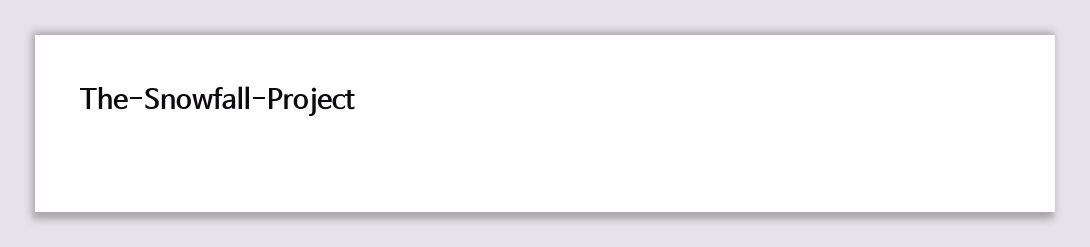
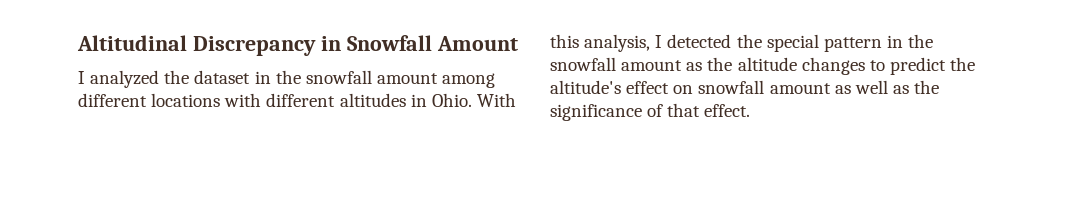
[80,86,355,117] The-Snowfall-Project -> [77,35,518,56] [78,70,496,88] [78,93,516,107] [550,34,934,52] [550,57,976,75] [550,80,940,94] [550,103,751,121] Altitudinal Discrepancy in Snowfall Amount // I analyzed the dataset in the snowfall amount among different locations with different altitudes in Ohio. With this analysis, I detected the special pattern in the snowfall amount as the altitude changes to predict the altitude's effect on snowfall amount as well as the significance of that effect.

